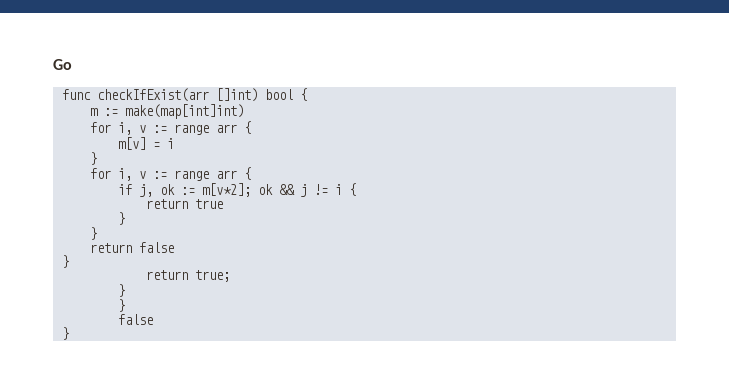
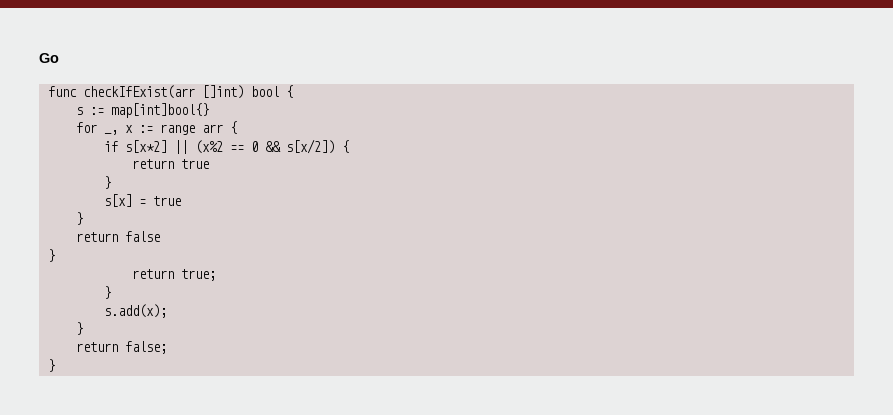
[90,104,245,119] [90,121,252,135] [118,137,175,150] [90,152,98,165] [90,168,147,181] m := make(map[int]int) // for i, v := range arr { // m[v] = i // } // for i, v -> [75,103,209,118] [75,122,133,135] s := map[int]bool{} // for _, x
[139,183,343,197] j, ok := m[v*2]; ok && j != i -> [124,139,335,154] s[x*2] || (x%2 == 0 && s[x/2])
(126, 218) none -> [103,194,181,207] // s[x] = true
[118,299,126,312] [118,314,154,325] // } // false -> [103,304,167,318] [75,322,83,335] [75,341,167,354] // s.add(x); // } // return false;

